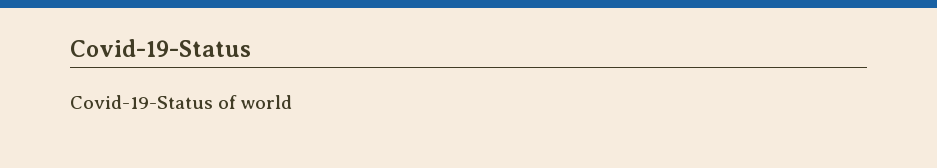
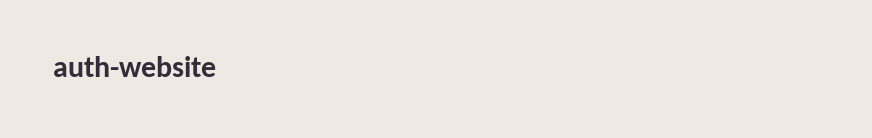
[70,39,251,57] [70,95,293,109] Covid-19-Status // Covid-19-Status of world -> [53,56,216,77] auth-website

